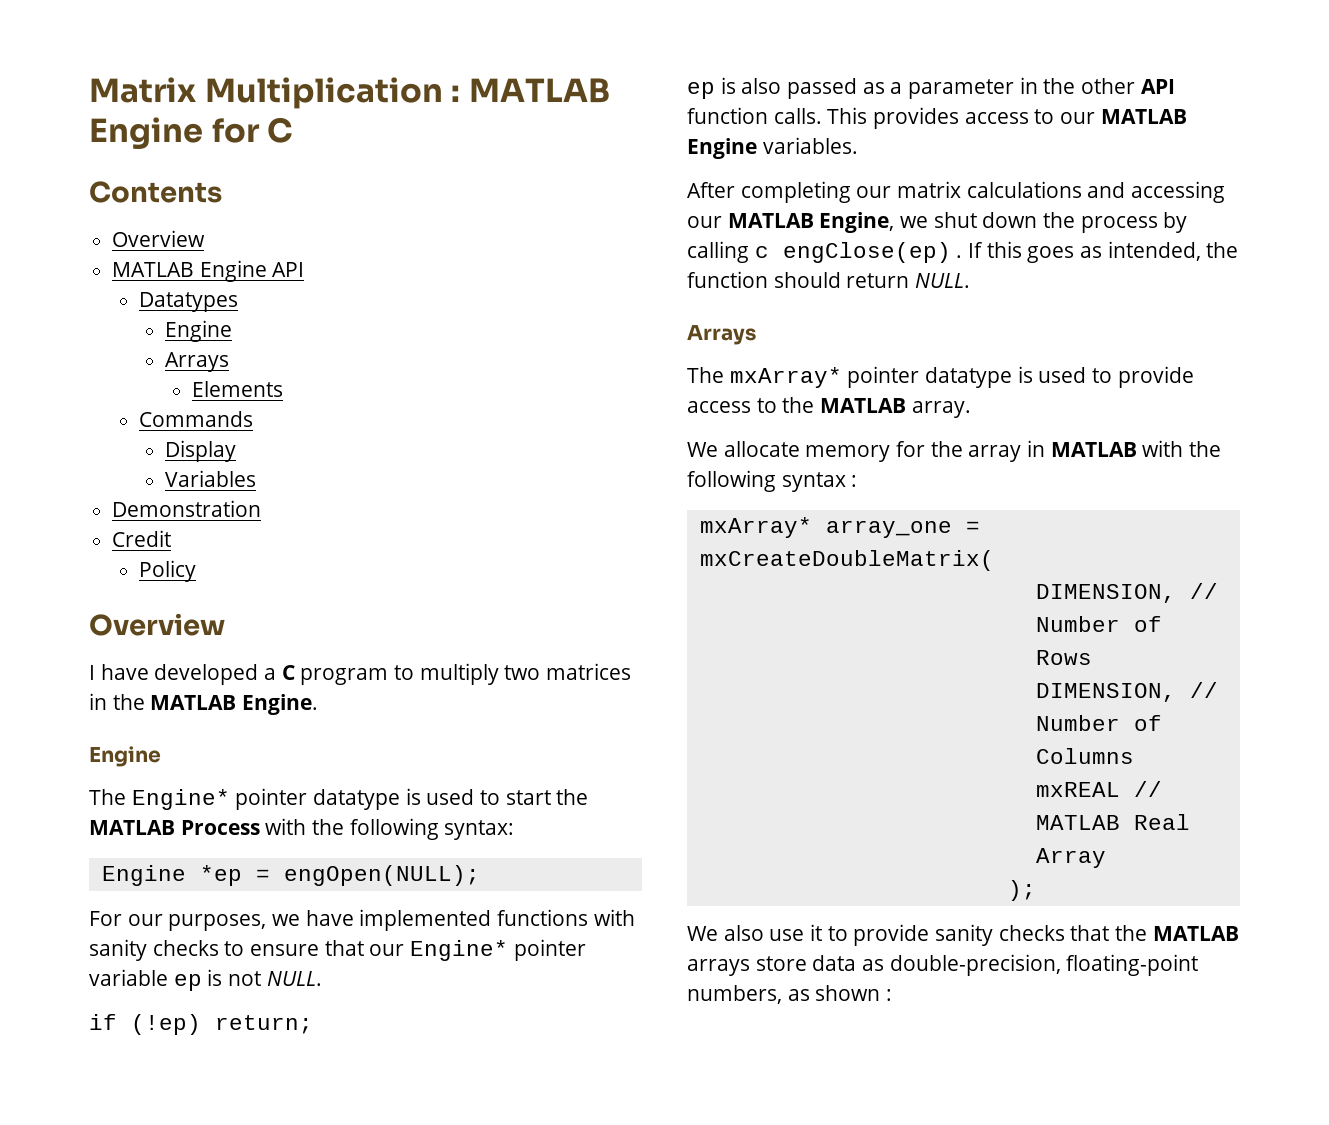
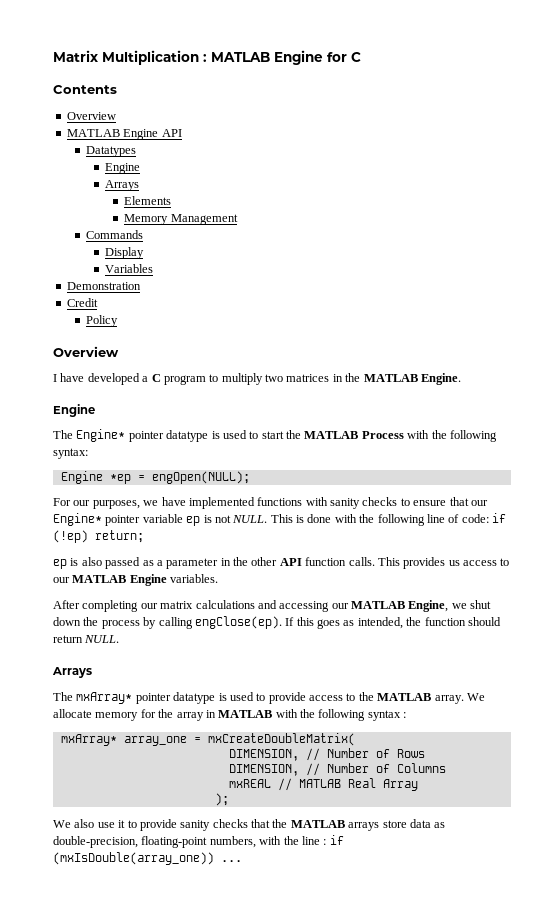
(283, 389) none -> [124,214,238,225] // Memory Management
(322, 978) // -> [270,514,489,526] This is done with the following line of code:
(960, 118) none -> [448,560,460,566] us
[754,242,963,263] c engClose(ep) . -> [194,616,282,629] engClose(ep).
(971, 409) // -> (464, 699) none
[787,985,893,1001] as shown : -> [259,835,344,845] [53,852,242,865] with the line : if (mxIsDouble(array_one)) ...

